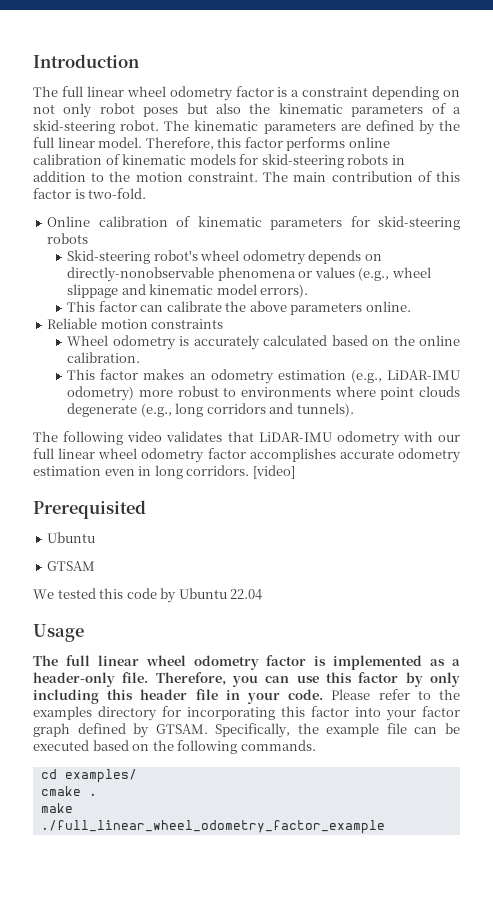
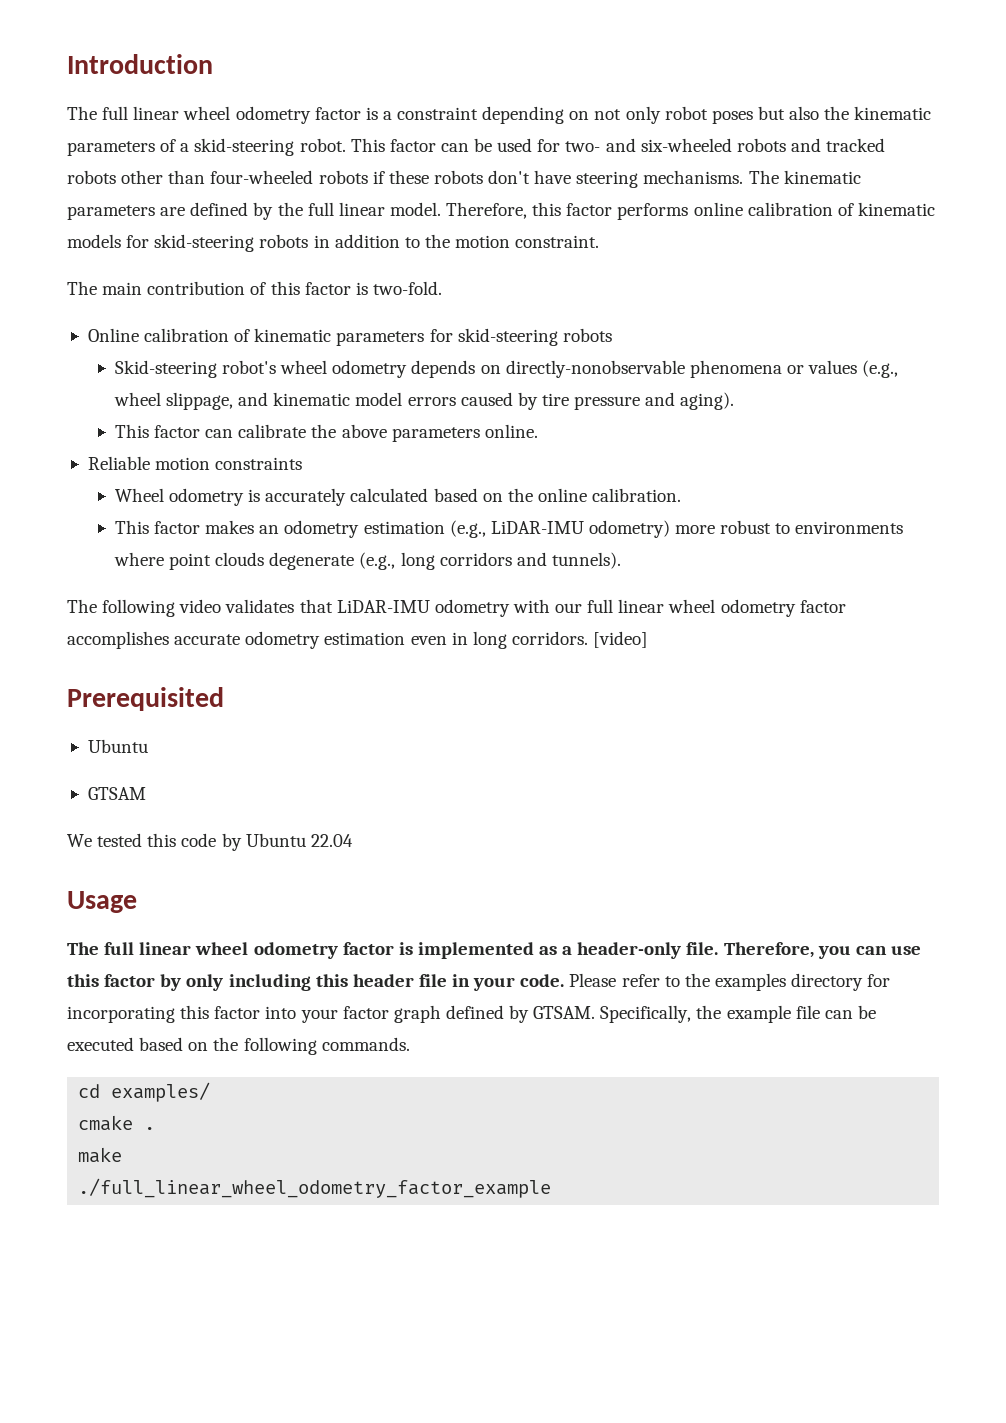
(160, 125) none -> [350,138,886,152] [67,170,744,188] This factor can be used for two- and six-wheeled robots and tracked robots other than four-wheeled robots if these robots don't have steering mechanisms.
(258, 177) none -> (600, 241) //
[67,284,119,298] slippage -> [166,392,234,410] slippage,
[260,284,309,298] errors). -> [407,392,735,410] errors caused by tire pressure and aging).

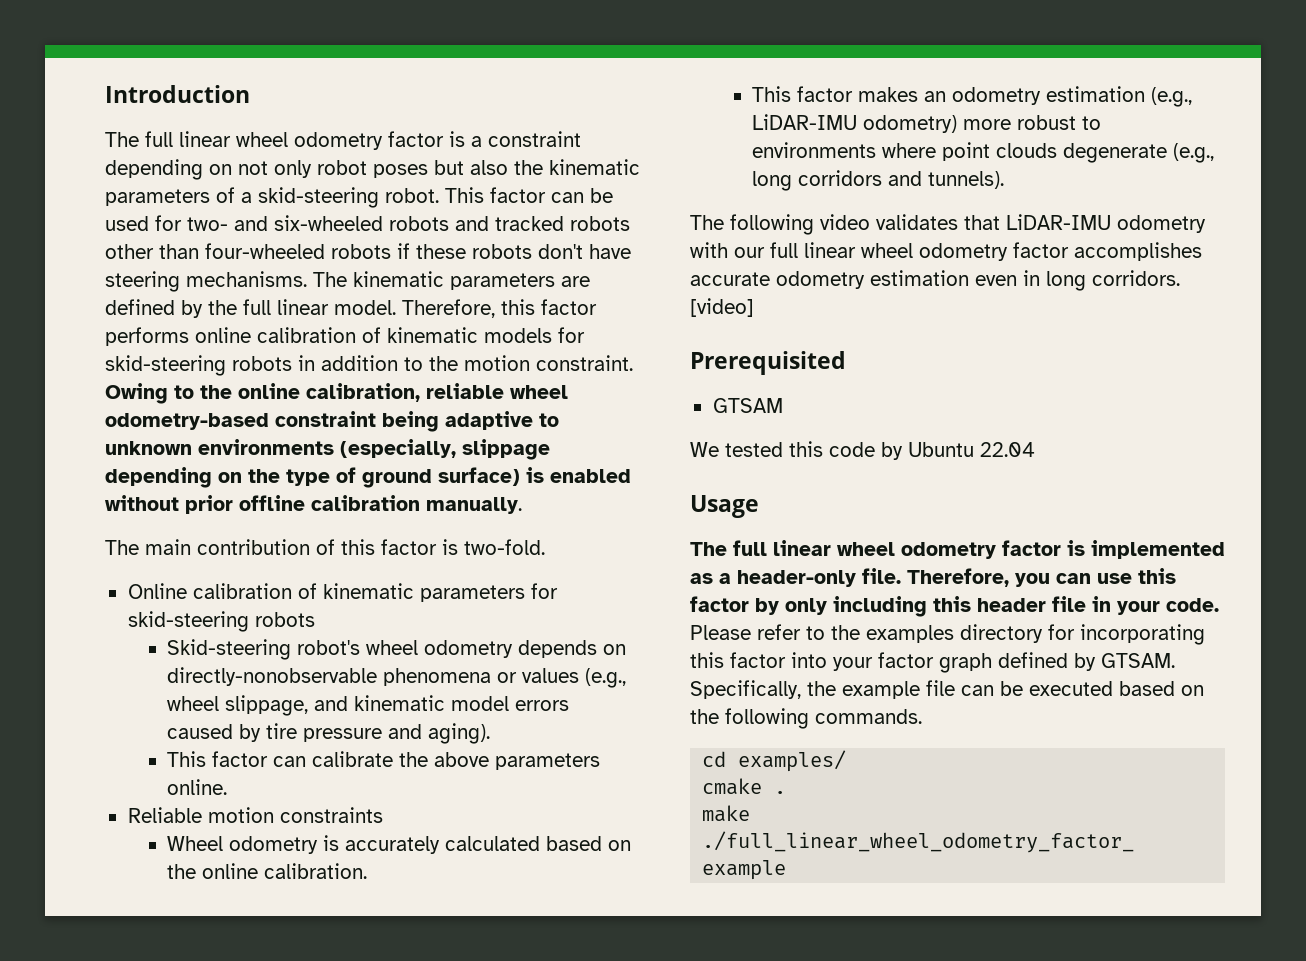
(600, 241) none -> [105,383,568,404] [105,411,559,432] [105,439,550,460] [105,467,631,488] [105,495,522,514] Owing to the online calibration, reliable wheel odometry-based constraint being adaptive to unknown environments (especially, slippage depending on the type of ground surface) is enabled without prior offline calibration manually.
[87,739,148,753] // Ubuntu -> (846, 363) none

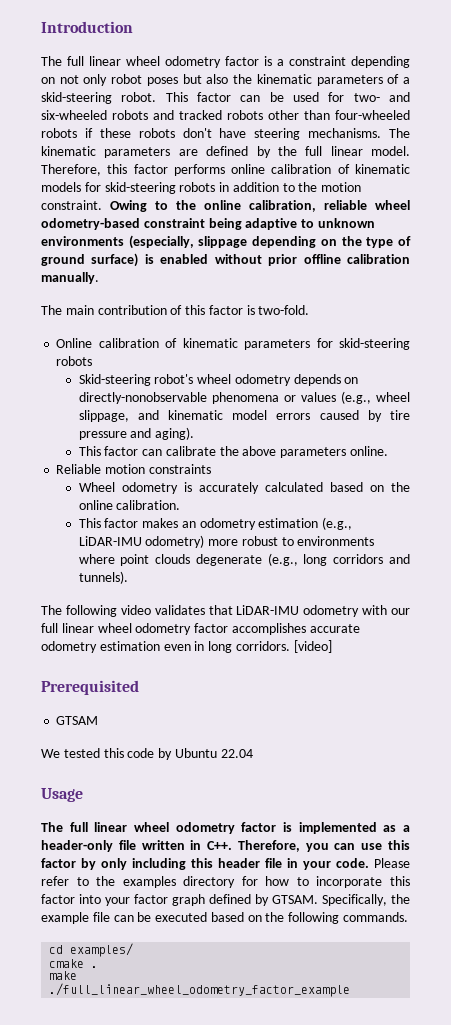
[862,568,901,584] file. -> [118,840,233,850] file written in C++.
[1080,624,1205,645] incorporating -> [265,876,383,888] how to incorporate

